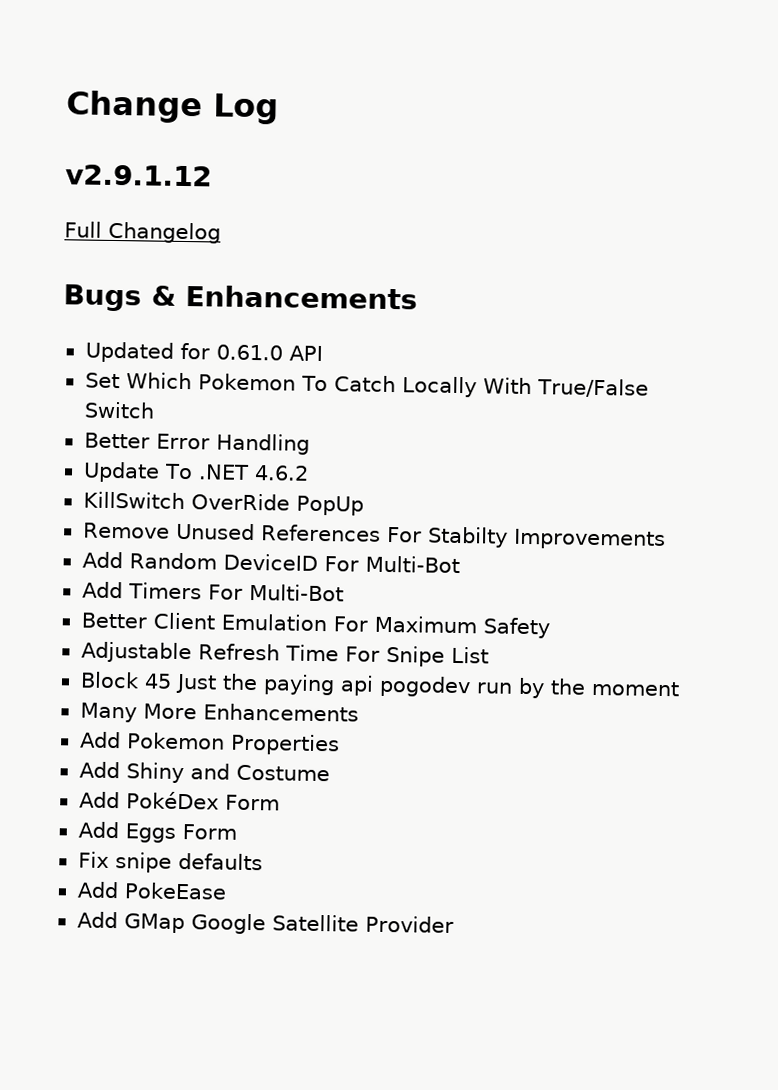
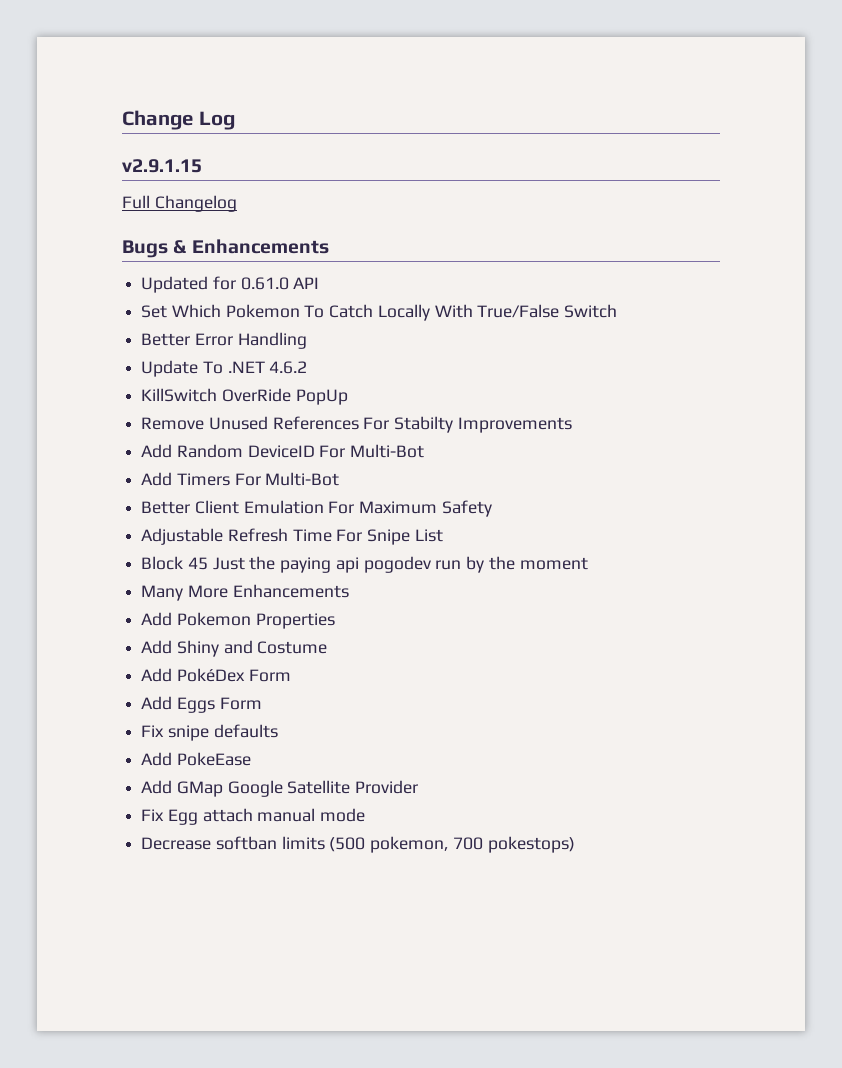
[65,164,212,187] v2.9.1.12 -> [122,159,202,173] v2.9.1.15
(454, 924) none -> [141,808,366,825] [141,836,575,853] // Fix Egg attach manual mode // Decrease softban limits (500 pokemon, 700 pokestops)

